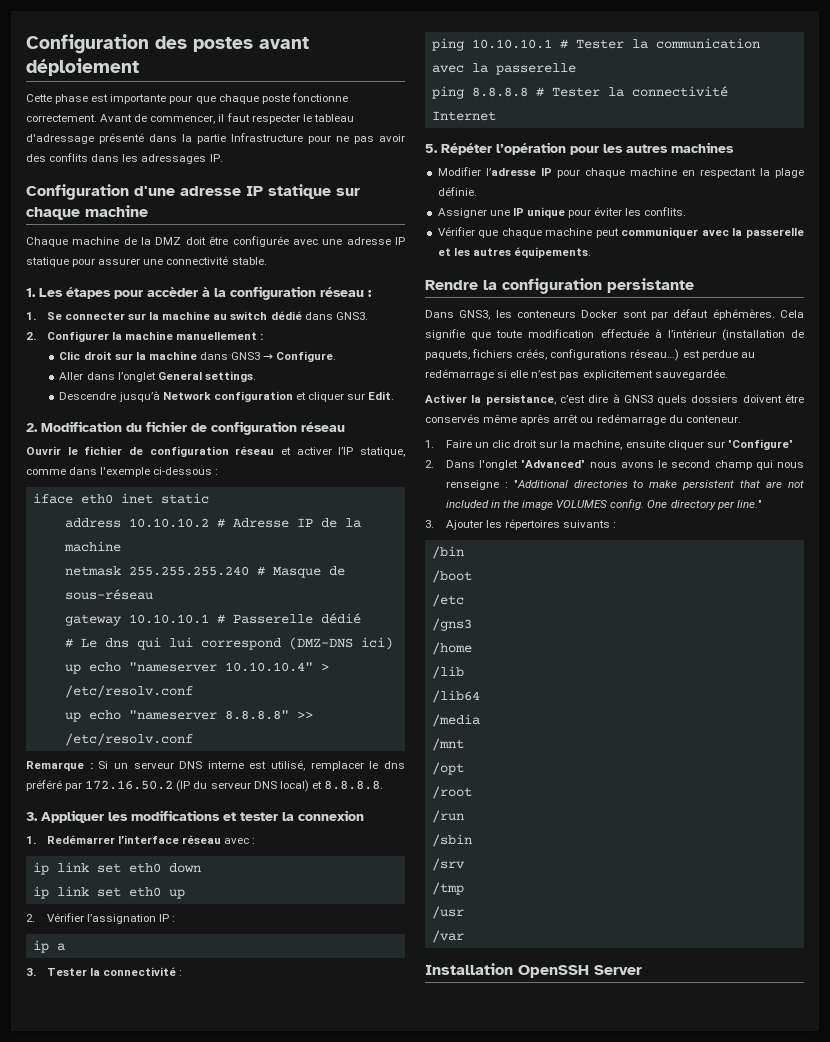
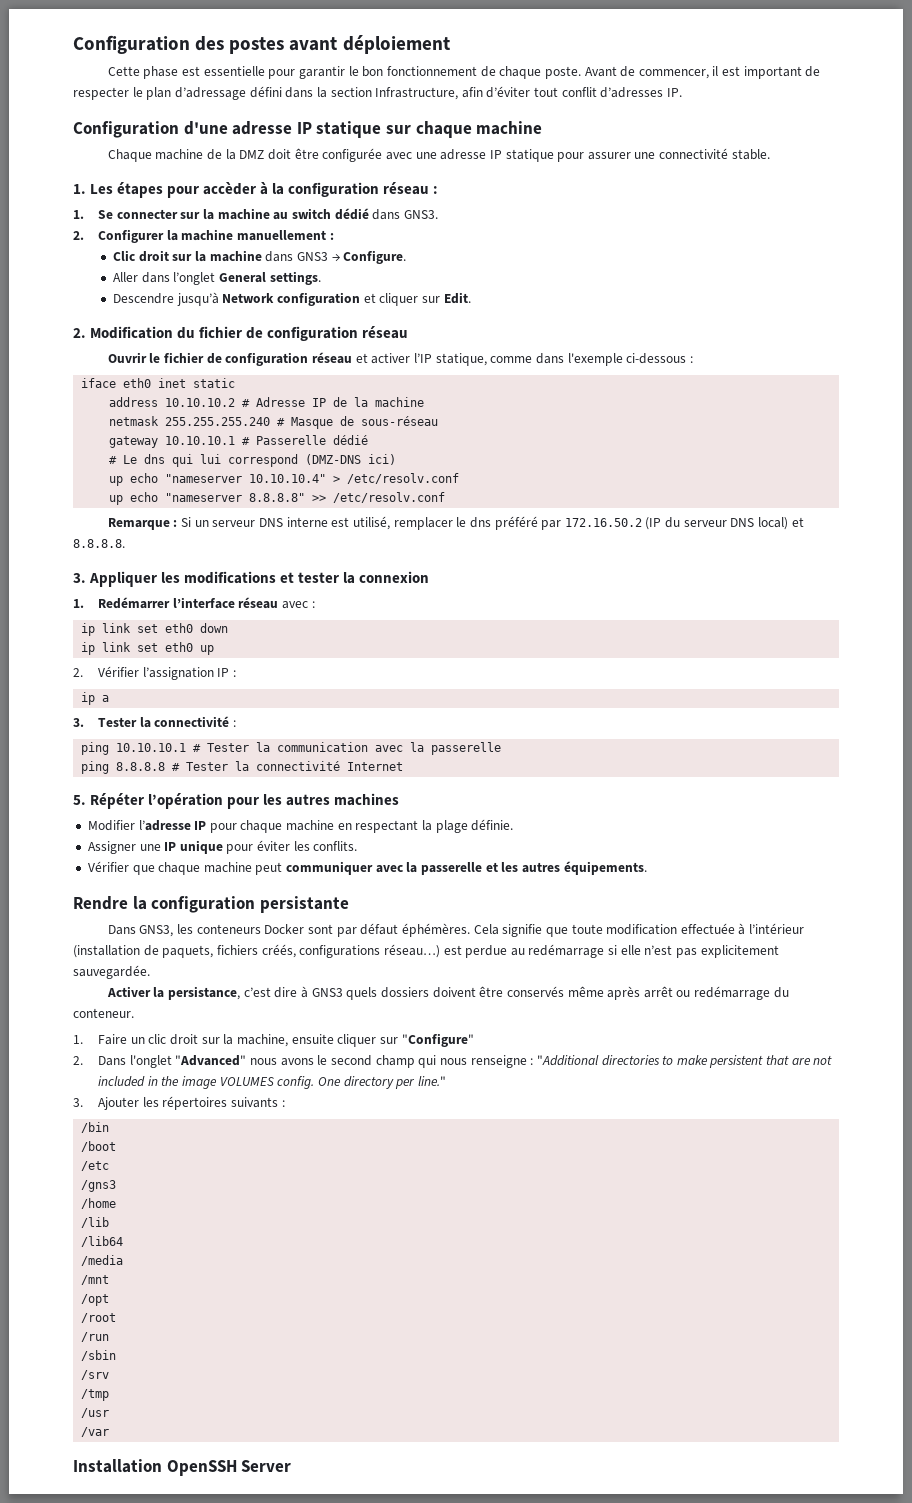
[110,93,348,104] [26,113,354,124] [26,133,405,144] [26,153,207,164] importante pour que chaque poste fonctionne correctement. Avant de commencer, il faut respecter le tableau d'adressage présenté dans la partie Infrastructure pour ne pas avoir des conflits dans les adressages -> [203,66,821,79] [73,86,664,100] essentielle pour garantir le bon fonctionnement de chaque poste. Avant de commencer, il est important de respecter le plan d’adressage défini dans la section Infrastructure, afin d’éviter tout conflit d’adresses

